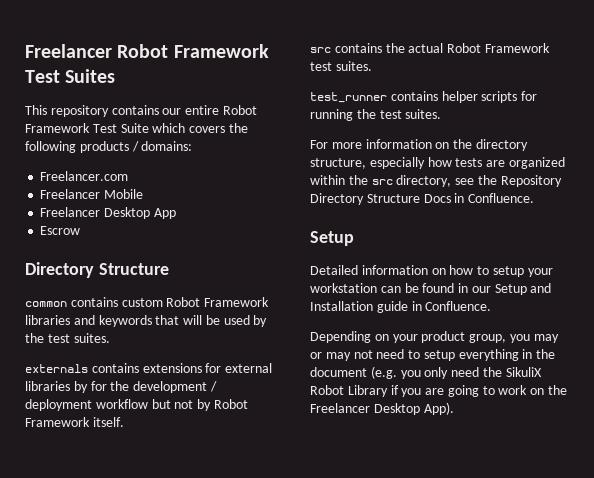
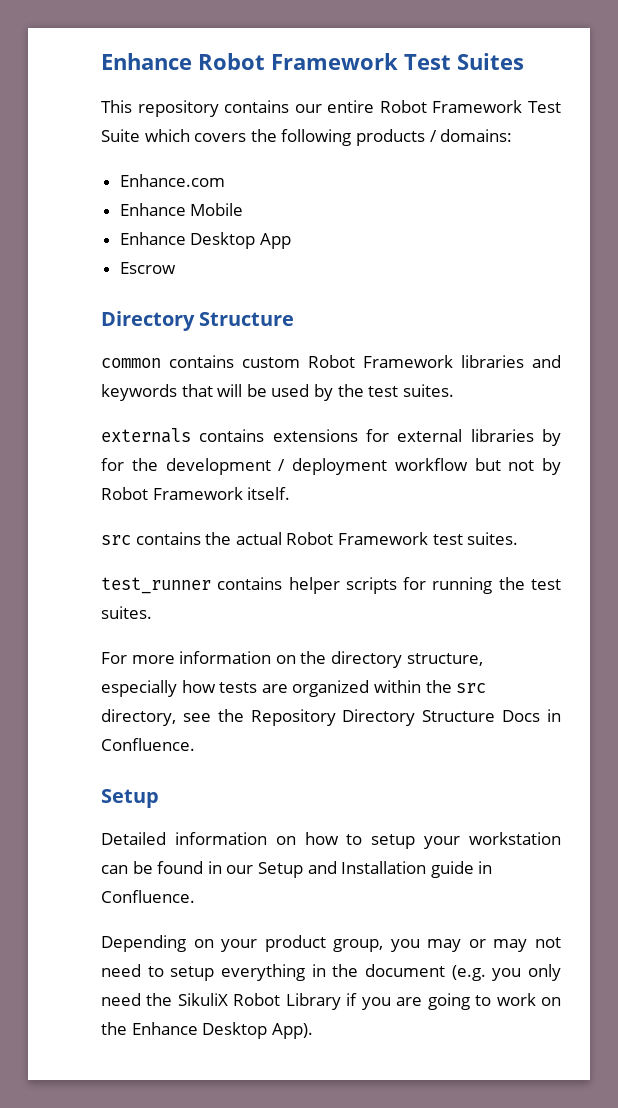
[25,44,112,58] Freelancer -> [101,53,192,70] Enhance
[40,171,129,181] [40,189,101,199] Freelancer.com // Freelancer -> [119,174,225,187] [119,203,186,216] Enhance.com // Enhance
[40,207,101,217] Freelancer -> [119,232,186,245] Enhance
[310,403,370,413] Freelancer -> [131,1022,198,1035] Enhance

